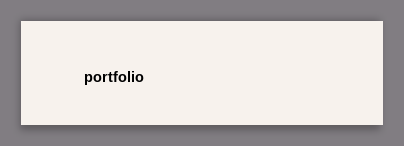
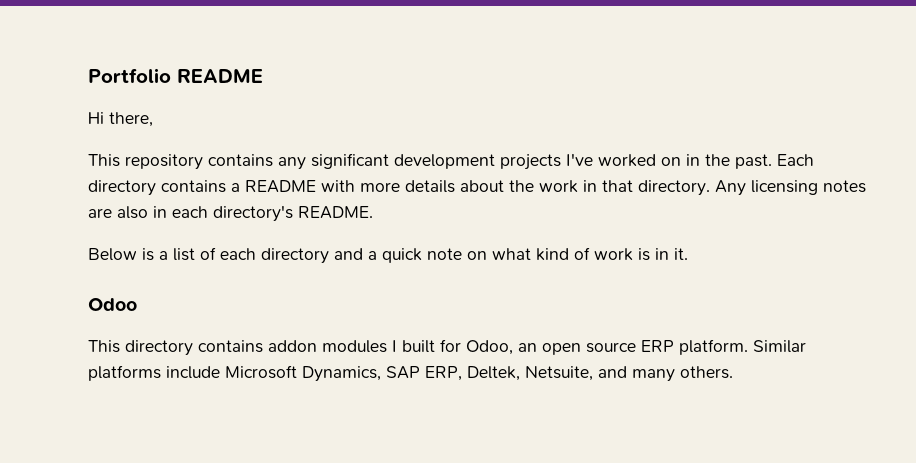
[84,71,144,85] portfolio -> [88,68,263,83] [88,112,153,127] [88,153,814,170] [88,180,866,196] [88,205,373,222] [88,247,688,264] [88,298,137,311] [88,339,806,356] [88,365,733,382] Portfolio README // Hi there, // This repository contains any significant development projects I've worked on in the past. Each directory contains a README with more details about the work in that directory. Any licensing notes are also in each directory's README. // Below is a list of each directory and a quick note on what kind of work is in it. // Odoo // This directory contains addon modules I built for Odoo, an open source ERP platform. Similar platforms include Microsoft Dynamics, SAP ERP, Deltek, Netsuite, and many others.

